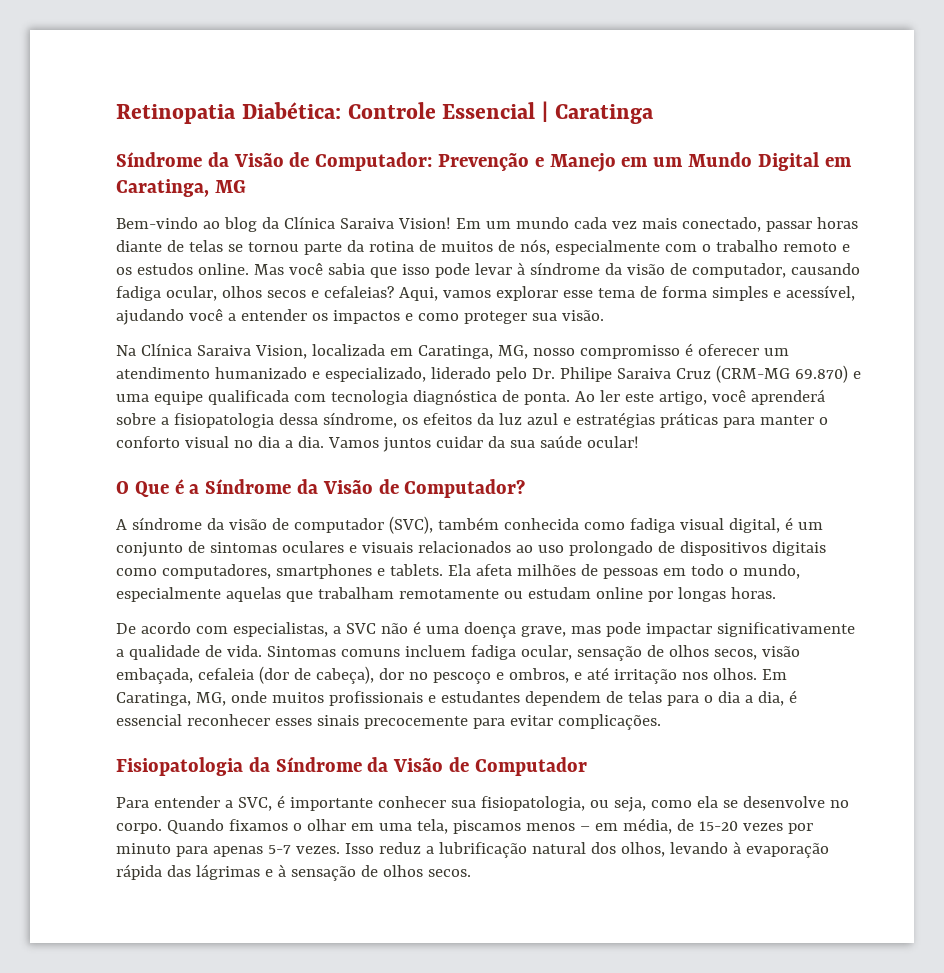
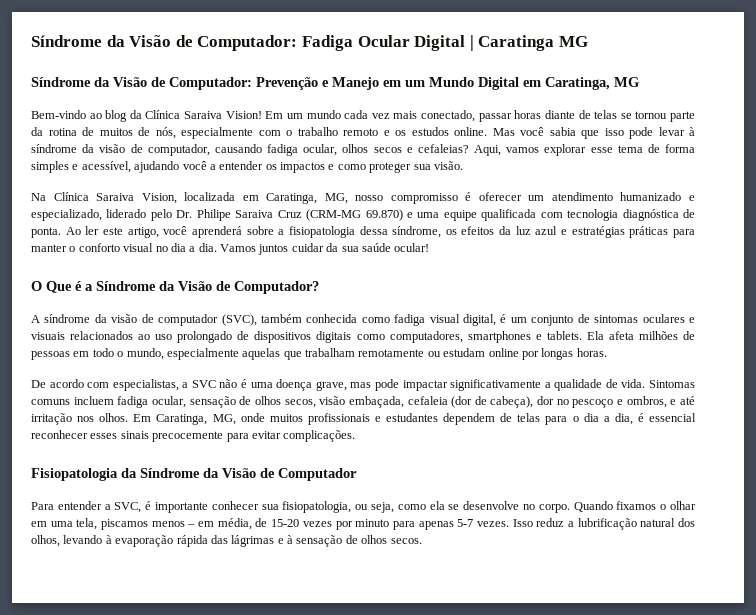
[116,102,536,124] Retinopatia Diabética: Controle Essencial -> [31,35,466,51] Síndrome da Visão de Computador: Fadiga Ocular Digital
(654, 114) none -> [558,36,588,47] MG

